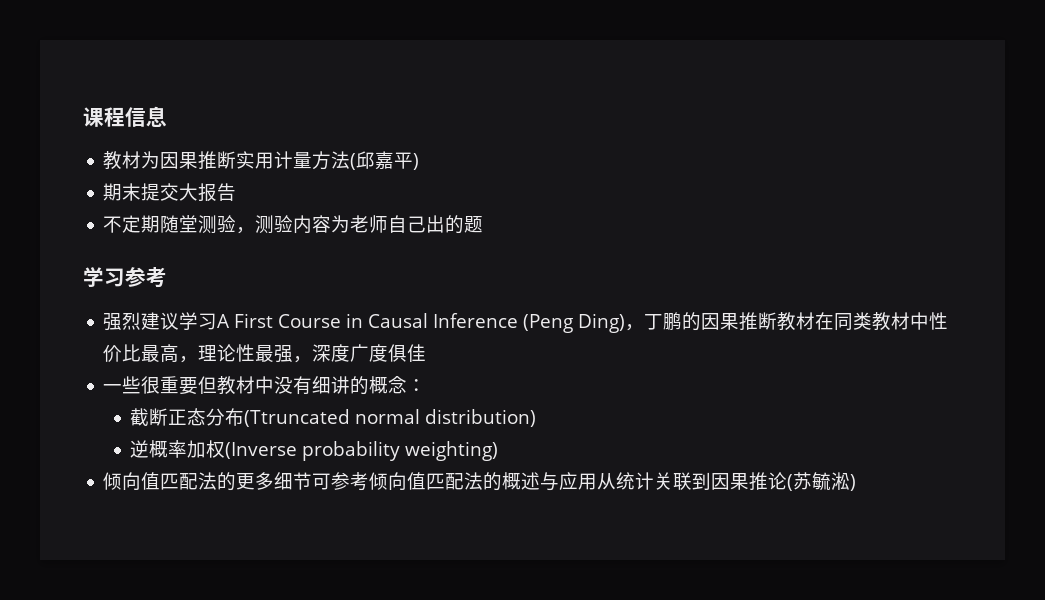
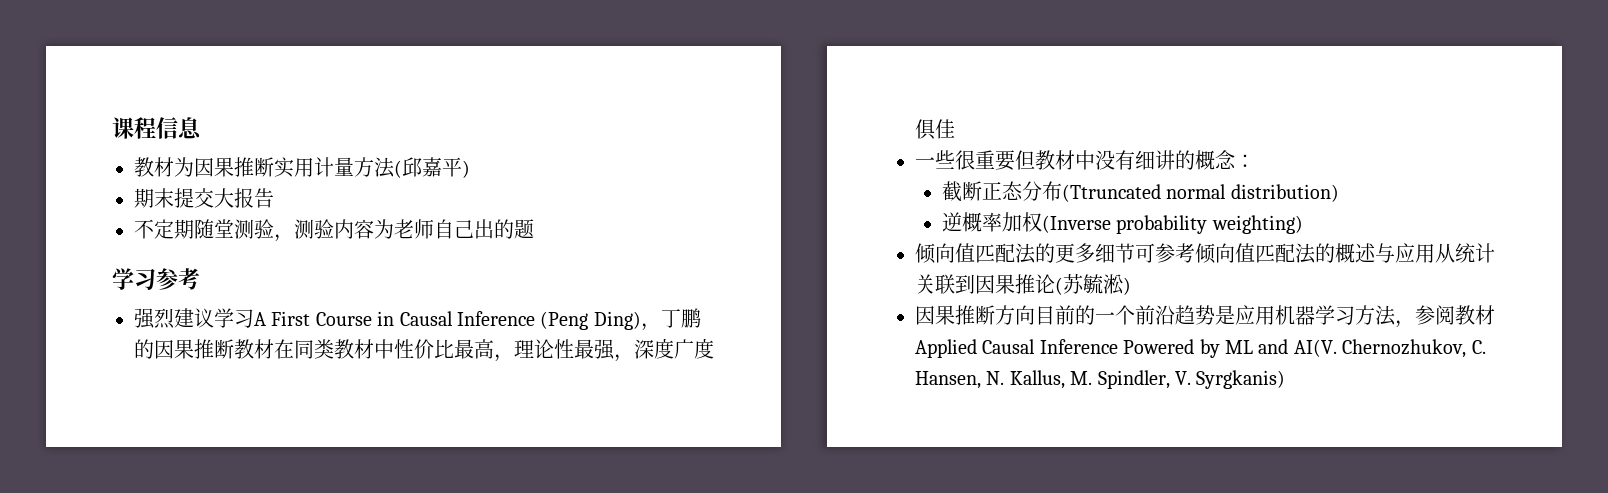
(857, 482) none -> [915,305,1495,328] [915,339,1486,358] [915,370,1286,389] // 因果推断方向目前的一个前沿趋势是应用机器学习方法，参阅教材Applied Causal Inference Powered by ML and AI(V. Chernozhukov, C. Hansen, N. Kallus, M. Spindler, V. Syrgkanis)

